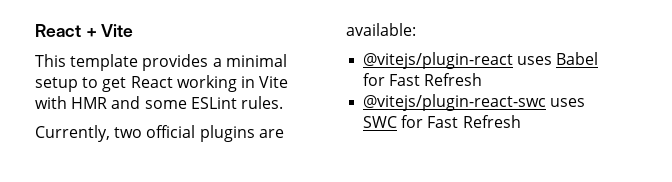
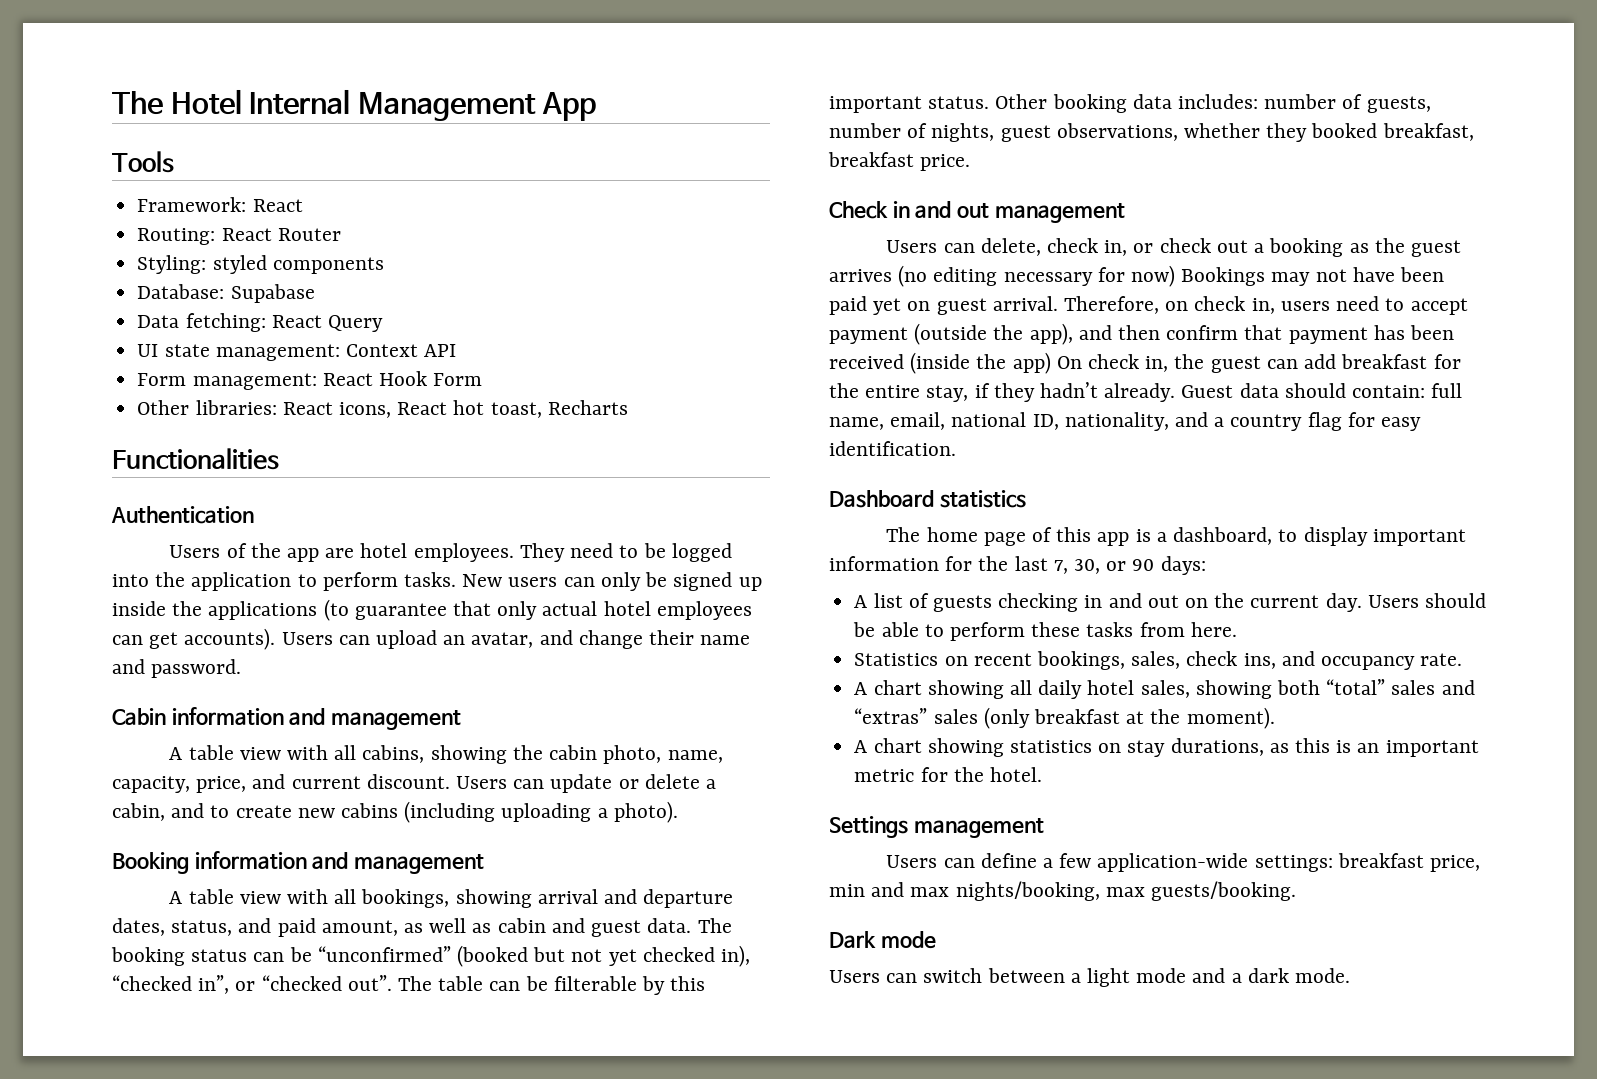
[35,24,134,37] [35,54,287,71] [35,75,289,92] [35,96,283,109] [35,125,284,142] [346,23,416,36] [363,52,599,69] [363,73,483,86] [363,94,586,111] [363,115,521,128] React + Vite // This template provides a minimal setup to get React working in Vite with HMR and some ESLint rules. // Currently, two official plugins are available: // @vitejs/plugin-react uses Babel for Fast Refresh // @vitejs/plugin-react-swc uses SWC for Fast Refresh -> [112,89,596,121] [112,151,174,173] [137,197,303,212] [137,228,341,245] [137,255,384,274] [137,284,315,303] [137,313,383,332] [137,344,457,361] [137,371,483,390] [137,400,628,418] [112,448,279,470] [111,506,254,524] [169,543,732,562] [112,572,762,591] [112,599,752,621] [112,628,751,650] [112,659,242,678] [112,707,461,730] [169,745,723,764] [112,774,717,793] [112,801,678,823] [112,851,484,874] [169,889,734,908] [112,918,732,937] [111,945,751,967] [112,975,706,995] [829,94,1431,113] [829,123,1474,142] [828,152,971,171] [829,201,1125,223] [886,238,1461,257] [829,265,1445,287] [829,296,1468,315] [829,323,1455,345] [829,352,1461,374] [829,382,1463,402] [829,412,1422,431] [829,441,956,456] [829,490,1026,508] [886,527,1466,546] [829,556,1206,575] [854,593,1487,612] [853,622,1237,641] [854,651,1463,670] [854,679,1475,699] [854,707,1275,729] [854,738,1479,757] [854,767,1042,782] [829,816,1044,838] [886,853,1481,872] [829,881,1297,901] [829,931,936,949] [829,968,1351,987] The Hotel Internal Management App // Tools // Framework: React // Routing: React Router // Styling: styled components // Database: Supabase // Data fetching: React Query // UI state management: Context API // Form management: React Hook Form // Other libraries: React icons, React hot toast, Recharts // Functionalities // Authentication // Users of the app are hotel employees. They need to be logged into the application to perform tasks. New users can only be signed up inside the applications (to guarantee that only actual hotel employees can get accounts). Users can upload an avatar, and change their name and password. // Cabin information and management // A table view with all cabins, showing the cabin photo, name, capacity, price, and current discount. Users can update or delete a cabin, and to create new cabins (including uploading a photo). // Booking information and management // A table view with all bookings, showing arrival and departure dates, status, and paid amount, as well as cabin and guest data. The booking status can be “unconfirmed” (booked but not yet checked in), “checked in”, or “checked out”. The table can be filterable by this important status. Other booking data includes: number of guests, number of nights, guest observations, whether they booked breakfast, breakfast price. // Check in and out management // Users can delete, check in, or check out a booking as the guest arrives (no editing necessary for now) Bookings may not have been paid yet on guest arrival. Therefore, on check in, users need to accept payment (outside the app), and then confirm that payment has been received (inside the app) On check in, the guest can add breakfast for the entire stay, if they hadn’t already. Guest data should contain: full name, email, national ID, nationality, and a country flag for easy identification. // Dashboard statistics // The home page of this app is a dashboard, to display important information for the last 7, 30, or 90 days: // A list of guests checking in and out on the current day. Users should be able to perform these tasks from here. // Statistics on recent bookings, sales, check ins, and occupancy rate. // A chart showing all daily hotel sales, showing both “total” sales and “extras” sales (only breakfast at the moment). // A chart showing statistics on stay durations, as this is an important metric for the hotel. // Settings management // Users can define a few application-wide settings: breakfast price, min and max nights/booking, max guests/booking. // Dark mode // Users can switch between a light mode and a dark mode.

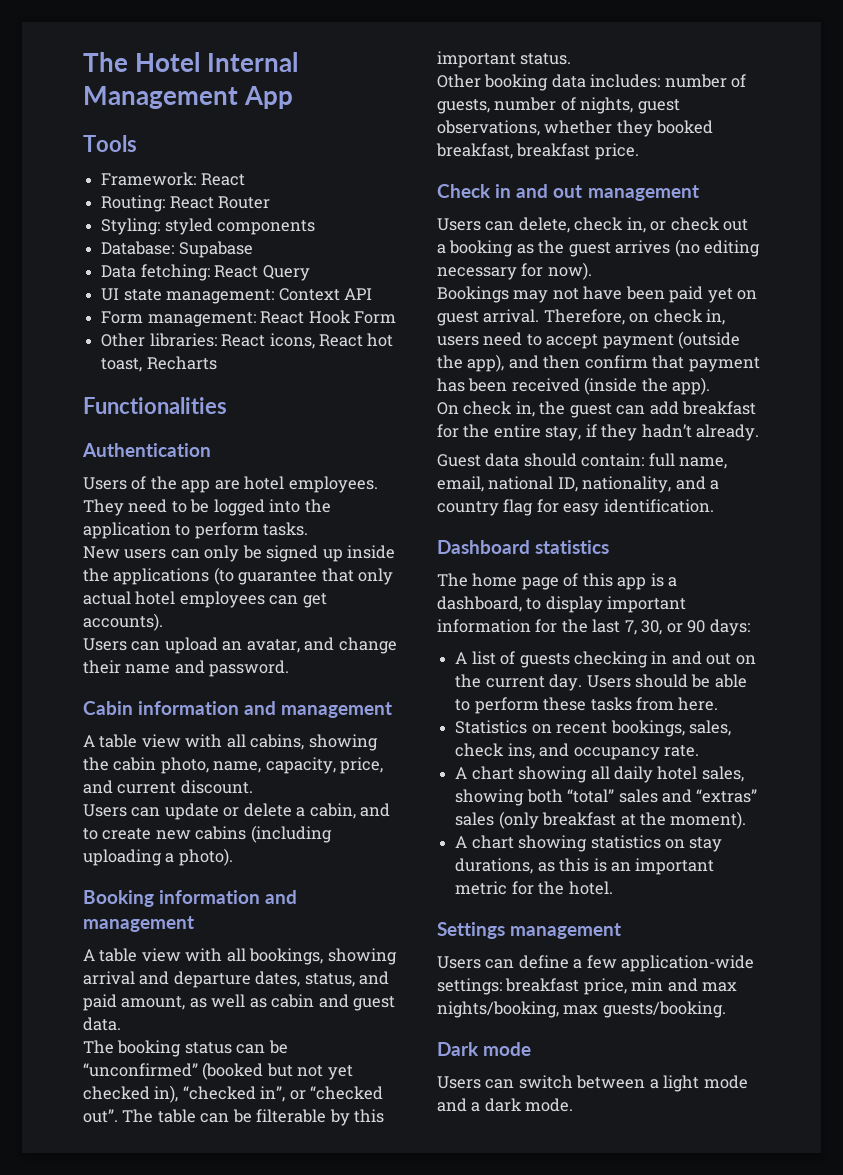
(457, 579) none -> (309, 529) //
(276, 639) none -> (163, 622) //
(450, 781) none -> (253, 787) //
(692, 925) none -> (121, 1024) //
(990, 102) none -> (572, 59) //
[1131,265,1176,287] now) -> [547,262,592,280] now). //
[1012,352,1051,374] app) -> [672,377,711,395] app). //
(1176, 392) none -> (760, 432) //

